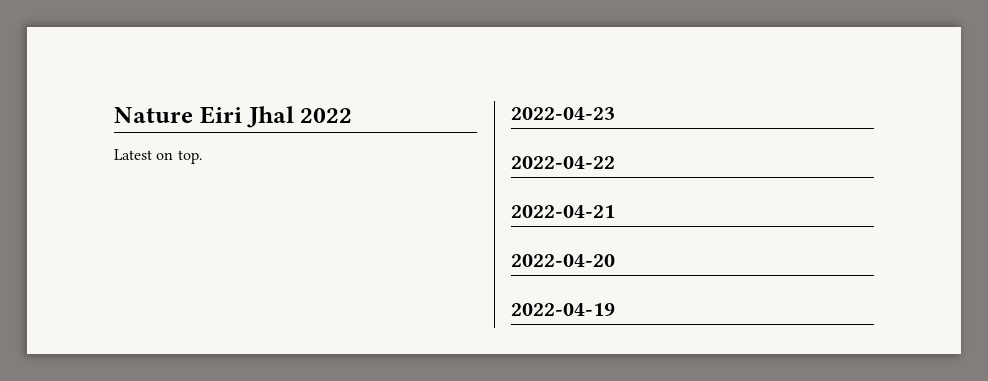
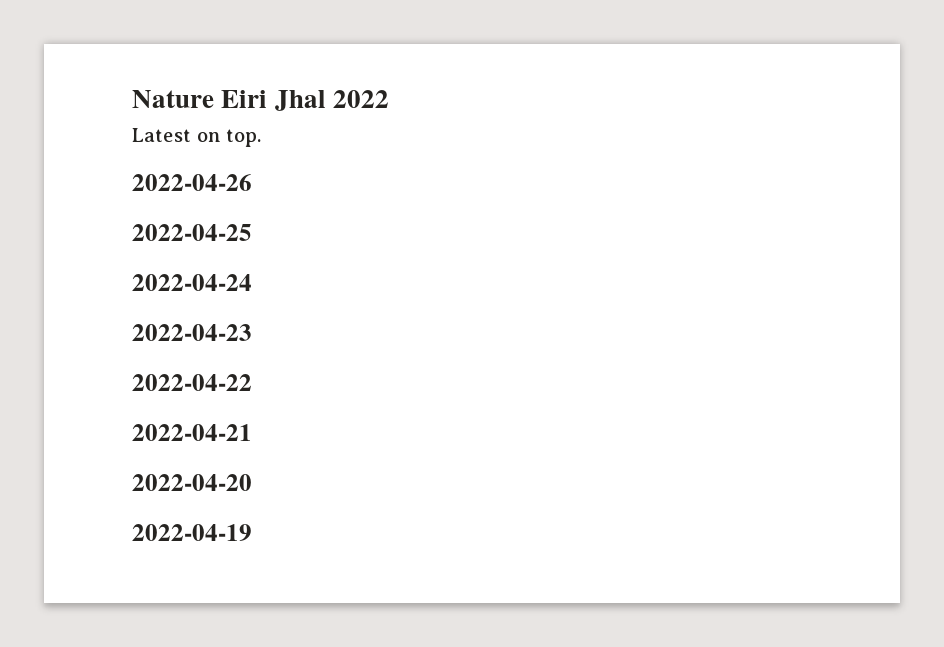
(203, 157) none -> [132,174,252,191] [132,224,252,241] [132,274,252,291] // 2022-04-26 // 2022-04-25 // 2022-04-24

